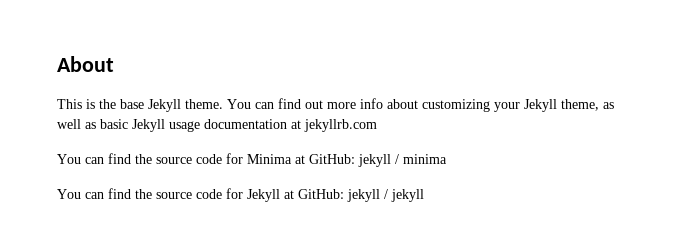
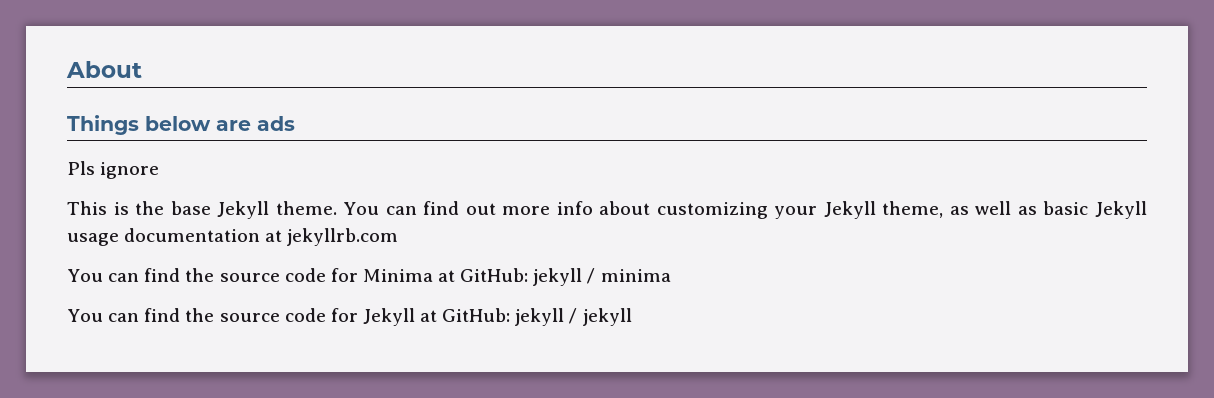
(114, 64) none -> [67,115,295,135] [67,161,160,179] // Things below are ads // Pls ignore

